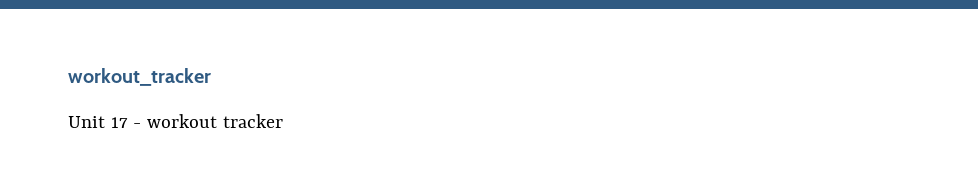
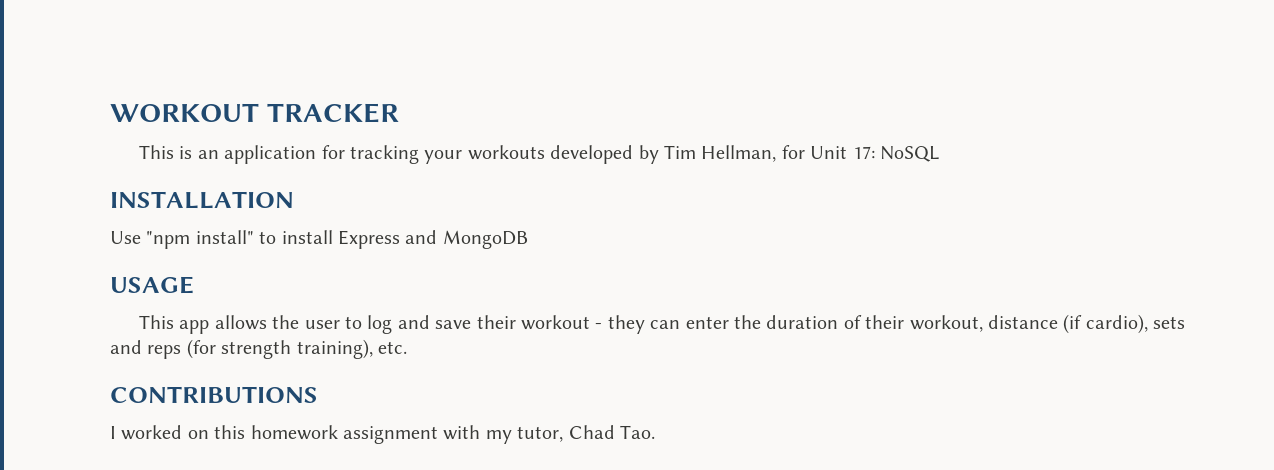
[68,68,211,86] [68,114,283,128] workout_tracker // Unit 17 - workout tracker -> [110,103,399,123] [139,145,940,164] [110,191,294,209] [110,230,528,249] [110,276,194,294] [139,314,1186,334] [110,339,407,359] [110,386,318,403] [110,425,655,444] WORKOUT TRACKER // This is an application for tracking your workouts developed by Tim Hellman, for Unit 17: NoSQL // INSTALLATION // Use "npm install" to install Express and MongoDB // USAGE // This app allows the user to log and save their workout - they can enter the duration of their workout, distance (if cardio), sets and reps (for strength training), etc. // CONTRIBUTIONS // I worked on this homework assignment with my tutor, Chad Tao.

